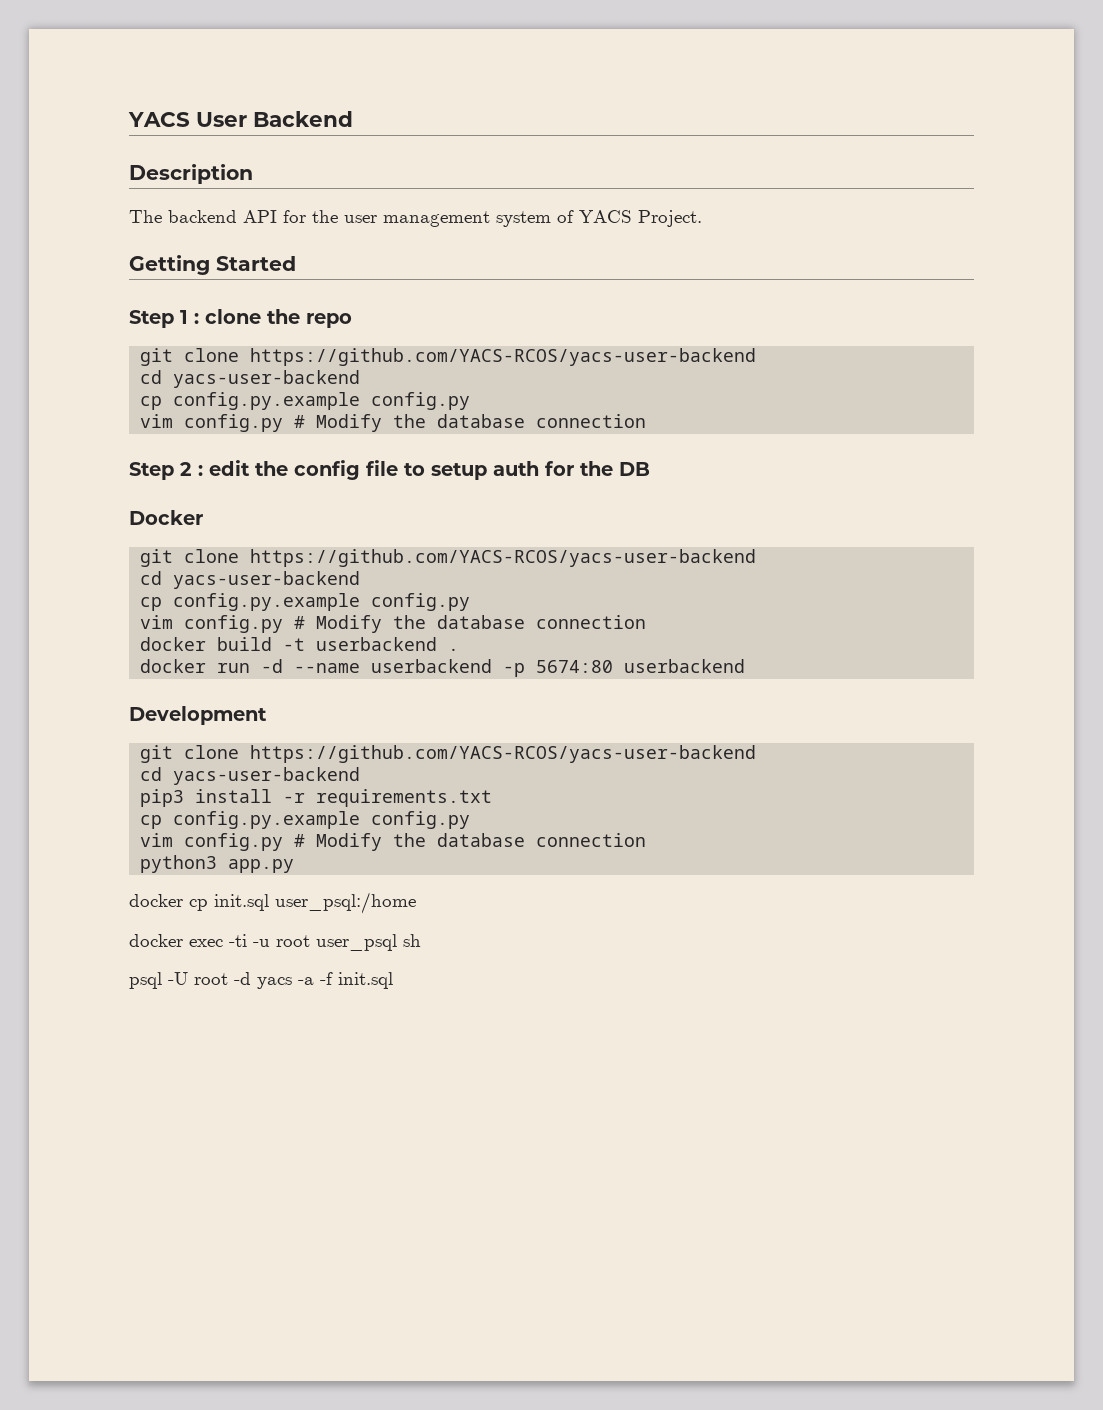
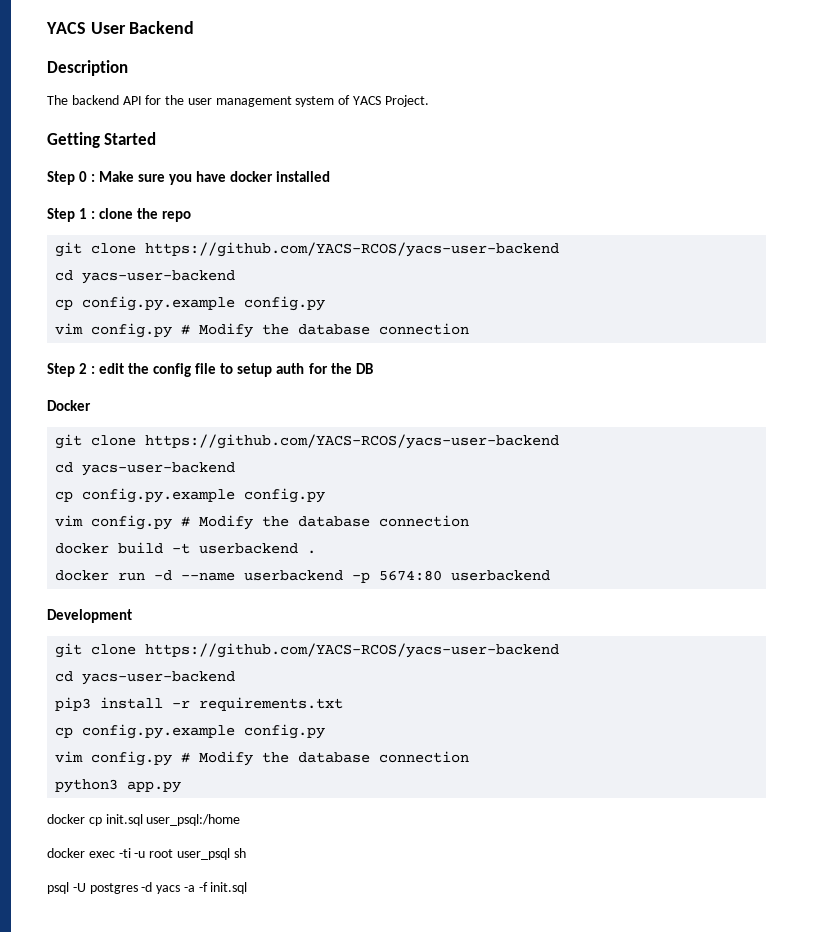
(296, 263) none -> [47,171,331,185] // Step 0 : Make sure you have docker installed
[194,973,228,985] root -> [89,883,138,894] postgres

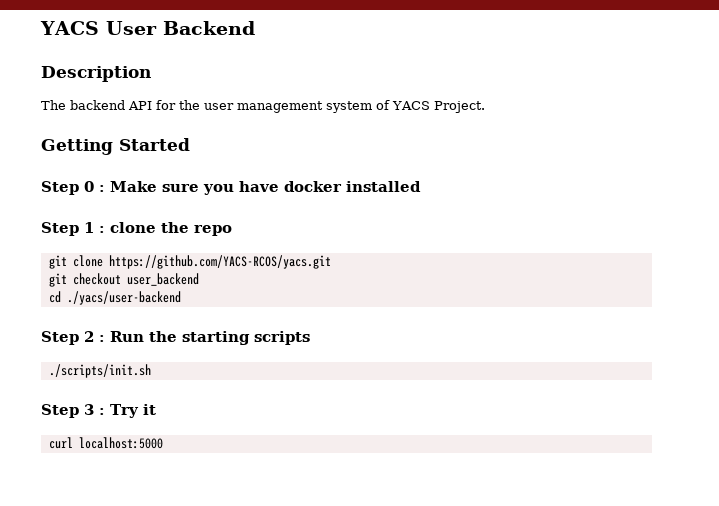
[145,242,560,257] [55,270,236,284] [55,296,326,311] [55,323,470,338] [47,363,373,377] [47,400,91,411] [55,434,560,449] [55,462,236,476] [55,488,326,503] [55,515,470,530] [55,542,317,554] [55,570,551,583] [47,609,132,623] [55,643,560,658] [55,671,236,685] [55,697,344,711] [55,724,326,739] [55,751,470,766] [55,779,182,793] [47,814,241,826] [47,848,246,860] [47,882,248,894] https://github.com/YACS-RCOS/yacs-user-backend // cd yacs-user-backend // cp config.py.example config.py // vim config.py # Modify the database connection // Step 2 : edit the config file to setup auth for the DB // Docker // git clone https://github.com/YACS-RCOS/yacs-user-backend // cd yacs-user-backend // cp config.py.example config.py // vim config.py # Modify the database connection // docker build -t userbackend . // docker run -d --name userbackend -p 5674:80 userbackend // Development // git clone https://github.com/YACS-RCOS/yacs-user-backend // cd yacs-user-backend // pip3 install -r requirements.txt // cp config.py.example config.py // vim config.py # Modify the database connection // python3 app.py // docker cp init.sql user_psql:/home // docker exec -ti -u root user_psql sh // psql -U postgres -d yacs -a -f init.sql -> [108,255,331,269] [48,273,199,287] [48,291,181,305] [41,331,310,345] [48,364,151,378] [41,404,156,418] [48,437,163,449] https://github.com/YACS-RCOS/yacs.git // git checkout user_backend // cd ./yacs/user-backend // Step 2 : Run the starting scripts // ./scripts/init.sh // Step 3 : Try it // curl localhost:5000

